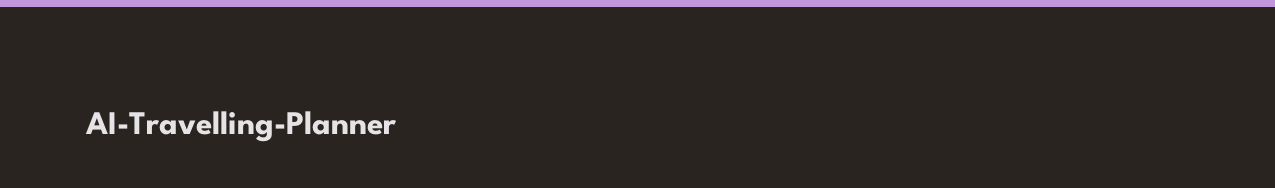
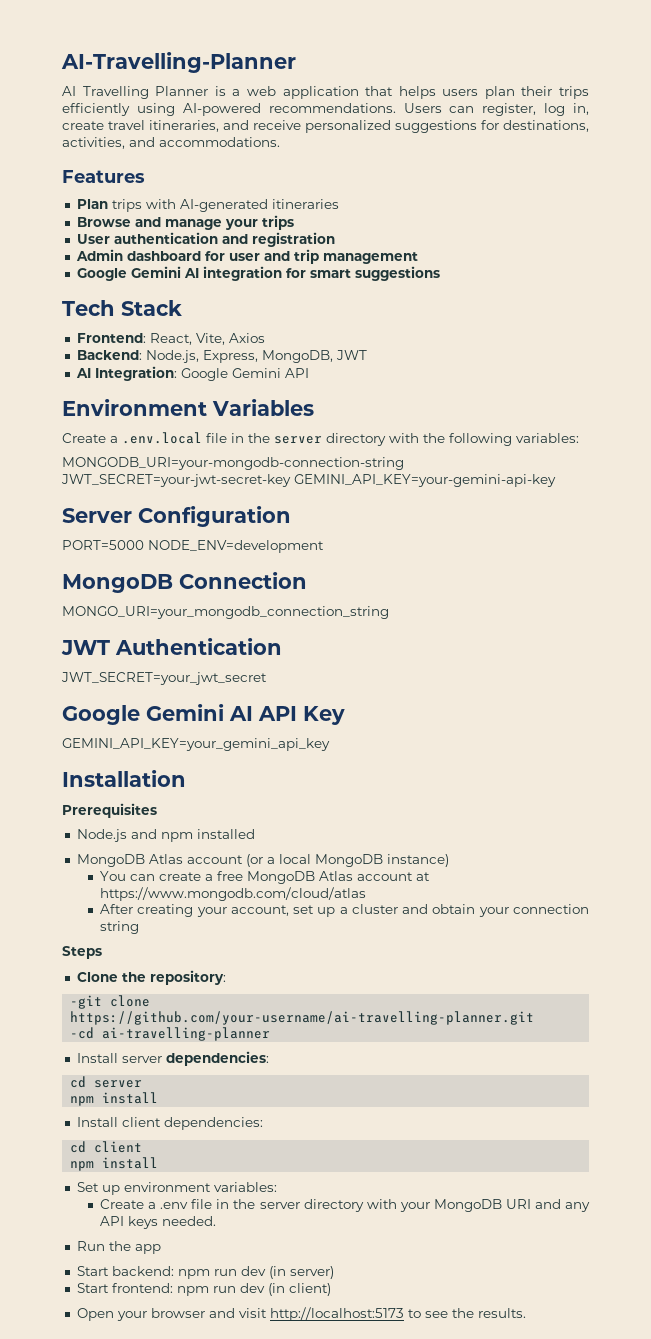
(397, 126) none -> [62,86,589,99] [62,103,589,116] [62,120,589,133] [62,137,280,149] [62,170,145,183] [76,199,339,212] [76,215,294,230] [76,232,335,247] [75,249,418,264] [76,266,440,281] [62,300,182,316] [76,333,265,345] [76,350,367,363] [75,366,309,381] [62,399,314,416] [62,432,579,446] [62,457,404,470] [61,474,556,487] [62,506,291,527] [62,540,324,553] [62,572,307,593] [62,606,389,619] [61,638,282,655] [61,672,267,685] [62,704,345,725] [62,738,330,751] [62,770,186,787] [62,803,157,818] [76,829,255,842] [76,854,449,867] [100,871,431,884] [100,887,367,901] [100,904,590,917] [100,921,140,934] [62,946,102,959] [76,970,226,985] [70,995,151,1009] [70,1011,535,1025] [70,1027,271,1041] [76,1051,269,1066] [70,1076,143,1088] [70,1092,159,1106] [76,1117,263,1130] [70,1141,143,1153] [70,1157,159,1171] [76,1182,277,1195] [100,1199,590,1212] [100,1216,217,1229] [76,1241,161,1254] [76,1266,334,1279] [76,1283,331,1296] [76,1307,526,1321] // AI Travelling Planner is a web application that helps users plan their trips efficiently using AI-powered recommendations. Users can register, log in, create travel itineraries, and receive personalized suggestions for destinations, activities, and accommodations. // Features // Plan trips with AI-generated itineraries // Browse and manage your trips // User authentication and registration // Admin dashboard for user and trip management // Google Gemini AI integration for smart suggestions // Tech Stack // Frontend: React, Vite, Axios // Backend: Node.js, Express, MongoDB, JWT // AI Integration: Google Gemini API // Environment Variables // Create a .env.local file in the server directory with the following variables: // MONGODB_URI=your-mongodb-connection-string JWT_SECRET=your-jwt-secret-key GEMINI_API_KEY=your-gemini-api-key // Server Configuration // PORT=5000 NODE_ENV=development // MongoDB Connection // MONGO_URI=your_mongodb_connection_string // JWT Authentication // JWT_SECRET=your_jwt_secret // Google Gemini AI API Key // GEMINI_API_KEY=your_gemini_api_key // Installation // Prerequisites // Node.js and npm installed // MongoDB Atlas account (or a local MongoDB instance) // You can create a free MongoDB Atlas account at https://www.mongodb.com/cloud/atlas // After creating your account, set up a cluster and obtain your connection string // Steps // Clone the repository: // -git clone https://github.com/your-username/ai-travelling-planner.git // -cd ai-travelling-planner // Install server dependencies: // cd server // npm install // Install client dependencies: // cd client // npm install // Set up environment variables: // Create a .env file in the server directory with your MongoDB URI and any API keys needed. // Run the app // Start backend: npm run dev (in server) // Start frontend: npm run dev (in client) // Open your browser and visit http://localhost:5173 to see the results.

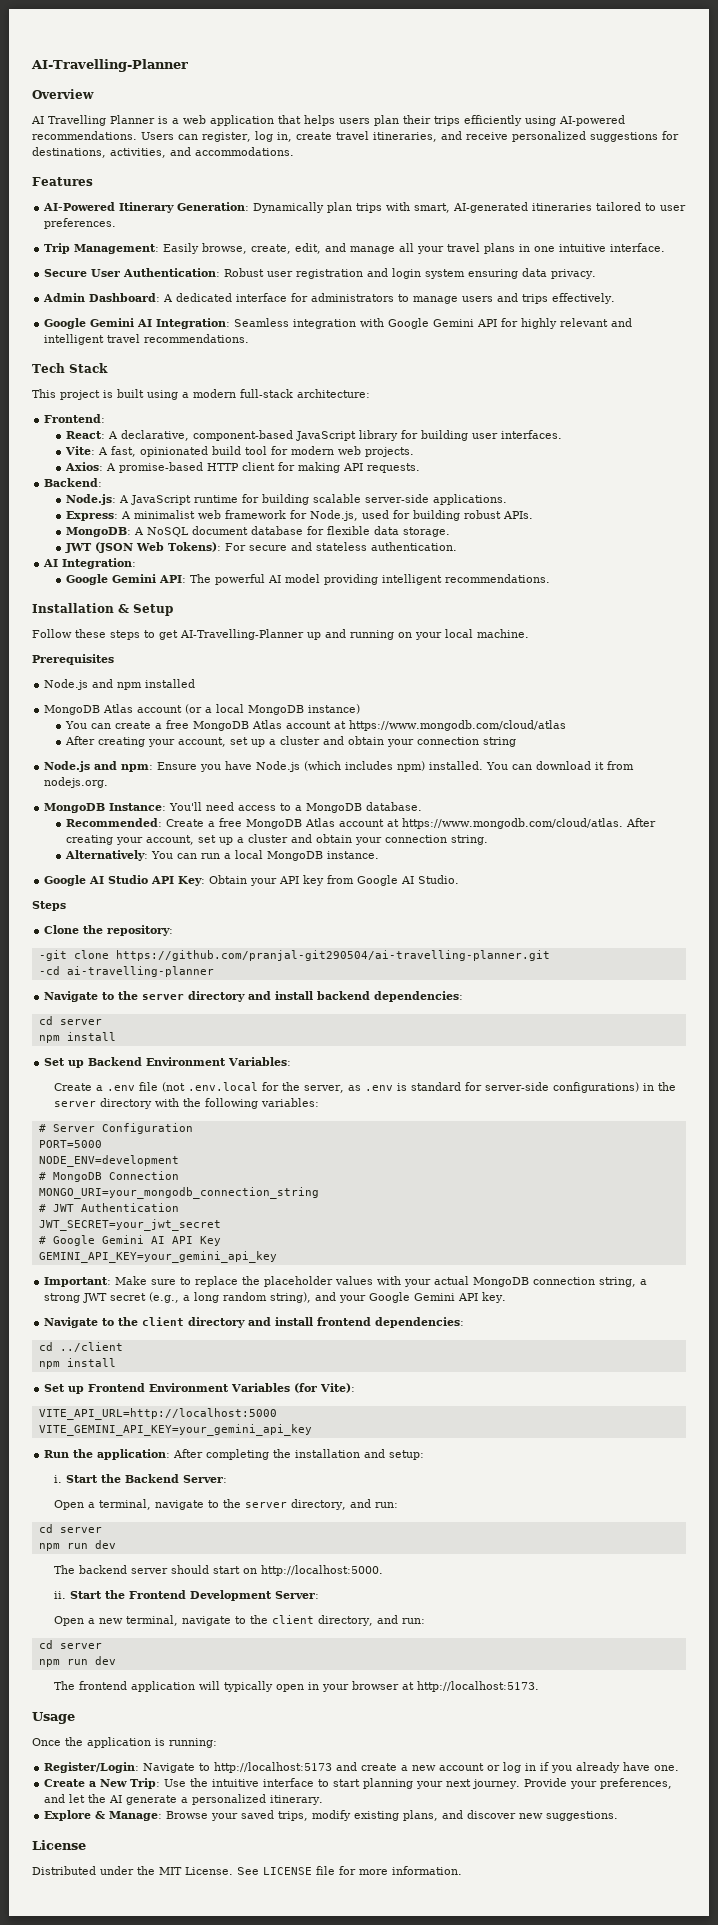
[61,52,296,73] AI-Travelling-Planner -> [31,59,188,72] [32,89,94,99] AI-Travelling-Planner // Overview
[76,199,108,209] Plan -> [43,202,353,213] AI-Powered Itinerary Generation: Dynamically plan
(176, 204) none -> [414,203,451,213] smart,
[76,215,294,230] [76,232,335,247] [75,249,418,264] [76,266,440,281] [62,300,182,316] [76,333,265,345] [76,350,367,363] [75,366,309,381] [62,399,314,416] [62,432,579,446] [62,457,404,470] [61,474,556,487] [62,506,291,527] [62,540,324,553] [62,572,307,593] [62,606,389,619] [61,638,282,655] [61,672,267,685] [62,704,345,725] [62,738,330,751] [62,770,186,787] // Browse and manage your trips // User authentication and registration // Admin dashboard for user and trip management // Google Gemini AI integration for smart suggestions // Tech Stack // Frontend: React, Vite, Axios // Backend: Node.js, Express, MongoDB, JWT // AI Integration: Google Gemini API // Environment Variables // Create a .env.local file in the server directory with the following variables: // MONGODB_URI=your-mongodb-connection-string JWT_SECRET=your-jwt-secret-key GEMINI_API_KEY=your-gemini-api-key // Server Configuration // PORT=5000 NODE_ENV=development // MongoDB Connection // MONGO_URI=your_mongodb_connection_string // JWT Authentication // JWT_SECRET=your_jwt_secret // Google Gemini AI API Key // GEMINI_API_KEY=your_gemini_api_key // Installation -> [596,202,687,211] [44,218,117,229] [44,243,666,254] [44,268,597,279] [43,293,616,304] [44,318,633,329] [44,334,250,345] [32,363,108,373] [32,389,370,400] [44,414,106,423] [65,430,562,441] [64,446,414,457] [64,462,420,473] [44,478,103,487] [65,494,507,505] [65,510,533,521] [65,526,450,537] [64,542,457,553] [43,558,137,569] [65,574,550,585] [32,603,173,616] [32,629,529,640] tailored to user preferences. // Trip Management: Easily browse, create, edit, and manage all your travel plans in one intuitive interface. // Secure User Authentication: Robust user registration and login system ensuring data privacy. // Admin Dashboard: A dedicated interface for administrators to manage users and trips effectively. // Google Gemini AI Integration: Seamless integration with Google Gemini API for highly relevant and intelligent travel recommendations. // Tech Stack // This project is built using a modern full-stack architecture: // Frontend: // React: A declarative, component-based JavaScript library for building user interfaces. // Vite: A fast, opinionated build tool for modern web projects. // Axios: A promise-based HTTP client for making API requests. // Backend: // Node.js: A JavaScript runtime for building scalable server-side applications. // Express: A minimalist web framework for Node.js, used for building robust APIs. // MongoDB: A NoSQL document database for flexible data storage. // JWT (JSON Web Tokens): For secure and stateless authentication. // AI Integration: // Google Gemini API: The powerful AI model providing intelligent recommendations. // Installation & Setup // Follow these steps to get AI-Travelling-Planner up and running on your local machine.
(140, 927) none -> [44,761,635,772] [44,777,109,788] [44,802,423,813] [65,818,656,829] [65,834,488,845] [64,850,379,861] [44,875,460,886] // Node.js and npm: Ensure you have Node.js (which includes npm) installed. You can download it from nodejs.org. // MongoDB Instance: You'll need access to a MongoDB database. // Recommended: Create a free MongoDB Atlas account at https://www.mongodb.com/cloud/atlas. After creating your account, set up a cluster and obtain your connection string. // Alternatively: You can run a local MongoDB instance. // Google AI Studio API Key: Obtain your API key from Google AI Studio.
[70,1011,535,1025] https://github.com/your-username/ai-travelling-planner.git -> [115,950,550,961] https://github.com/pranjal-git290504/ai-travelling-planner.git
[76,1053,162,1063] Install server -> [44,991,371,1002] Navigate to the server directory and install backend
[76,1117,263,1130] [70,1141,143,1153] [70,1157,159,1171] [76,1182,277,1195] [100,1199,590,1212] [100,1216,217,1229] [76,1241,161,1254] [76,1266,334,1279] [76,1283,331,1296] [76,1307,526,1321] Install client dependencies: // cd client // npm install // Set up environment variables: // Create a .env file in the server directory with your MongoDB URI and any API keys needed. // Run the app // Start backend: npm run dev (in server) // Start frontend: npm run dev (in client) // Open your browser and visit http://localhost:5173 to see the results. -> [44,1057,292,1068] [53,1082,676,1093] [53,1098,319,1109] [38,1123,193,1134] [38,1140,102,1148] [38,1155,179,1167] [38,1171,179,1182] [38,1187,319,1199] [38,1203,179,1212] [38,1219,221,1231] [38,1235,221,1246] [38,1251,277,1263] [44,1276,648,1287] [44,1292,507,1303] [44,1317,465,1328] [38,1342,123,1352] [38,1358,116,1369] [44,1383,356,1394] [38,1408,277,1420] [38,1424,312,1436] [44,1449,425,1460] [53,1474,227,1483] [53,1499,398,1510] [38,1524,102,1533] [38,1540,116,1551] [53,1565,383,1576] [53,1590,319,1601] [53,1615,425,1626] [38,1640,102,1649] [38,1656,116,1667] [53,1681,539,1692] [32,1712,75,1724] [32,1737,217,1748] [44,1762,680,1773] [44,1778,673,1789] [44,1794,324,1805] [44,1810,619,1821] [32,1840,86,1850] [32,1866,462,1875] Set up Backend Environment Variables: // Create a .env file (not .env.local for the server, as .env is standard for server-side configurations) in the server directory with the following variables: // # Server Configuration // PORT=5000 // NODE_ENV=development // # MongoDB Connection // MONGO_URI=your_mongodb_connection_string // # JWT Authentication // JWT_SECRET=your_jwt_secret // # Google Gemini AI API Key // GEMINI_API_KEY=your_gemini_api_key // Important: Make sure to replace the placeholder values with your actual MongoDB connection string, a strong JWT secret (e.g., a long random string), and your Google Gemini API key. // Navigate to the client directory and install frontend dependencies: // cd ../client // npm install // Set up Frontend Environment Variables (for Vite): // VITE_API_URL=http://localhost:5000 // VITE_GEMINI_API_KEY=your_gemini_api_key // Run the application: After completing the installation and setup: // i. Start the Backend Server: // Open a terminal, navigate to the server directory, and run: // cd server // npm run dev // The backend server should start on http://localhost:5000. // ii. Start the Frontend Development Server: // Open a new terminal, navigate to the client directory, and run: // cd server // npm run dev // The frontend application will typically open in your browser at http://localhost:5173. // Usage // Once the application is running: // Register/Login: Navigate to http://localhost:5173 and create a new account or log in if you already have one. // Create a New Trip: Use the intuitive interface to start planning your next journey. Provide your preferences, and let the AI generate a personalized itinerary. // Explore & Manage: Browse your saved trips, modify existing plans, and discover new suggestions. // License // Distributed under the MIT License. See LICENSE file for more information.

